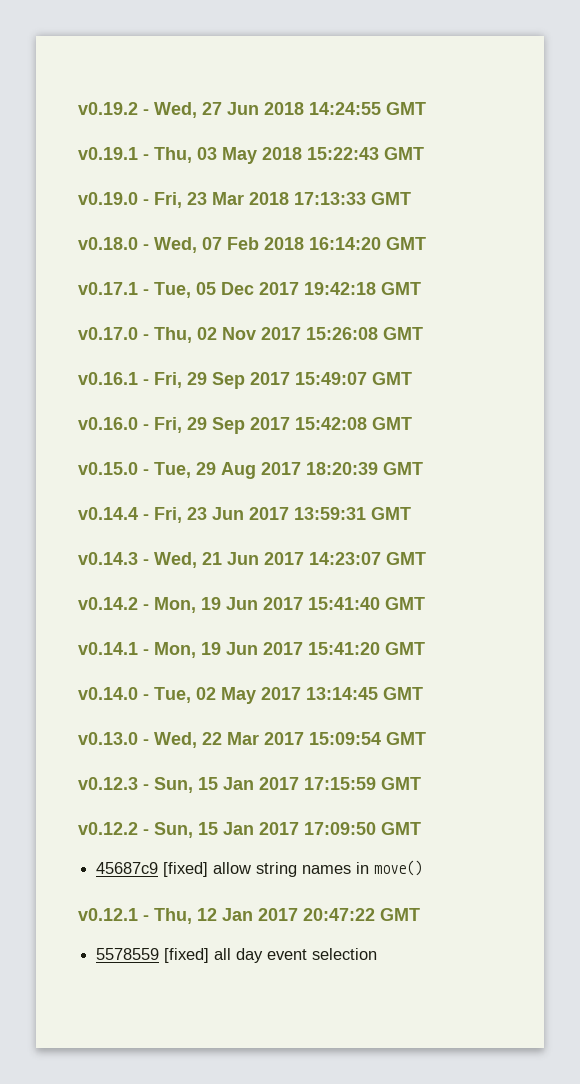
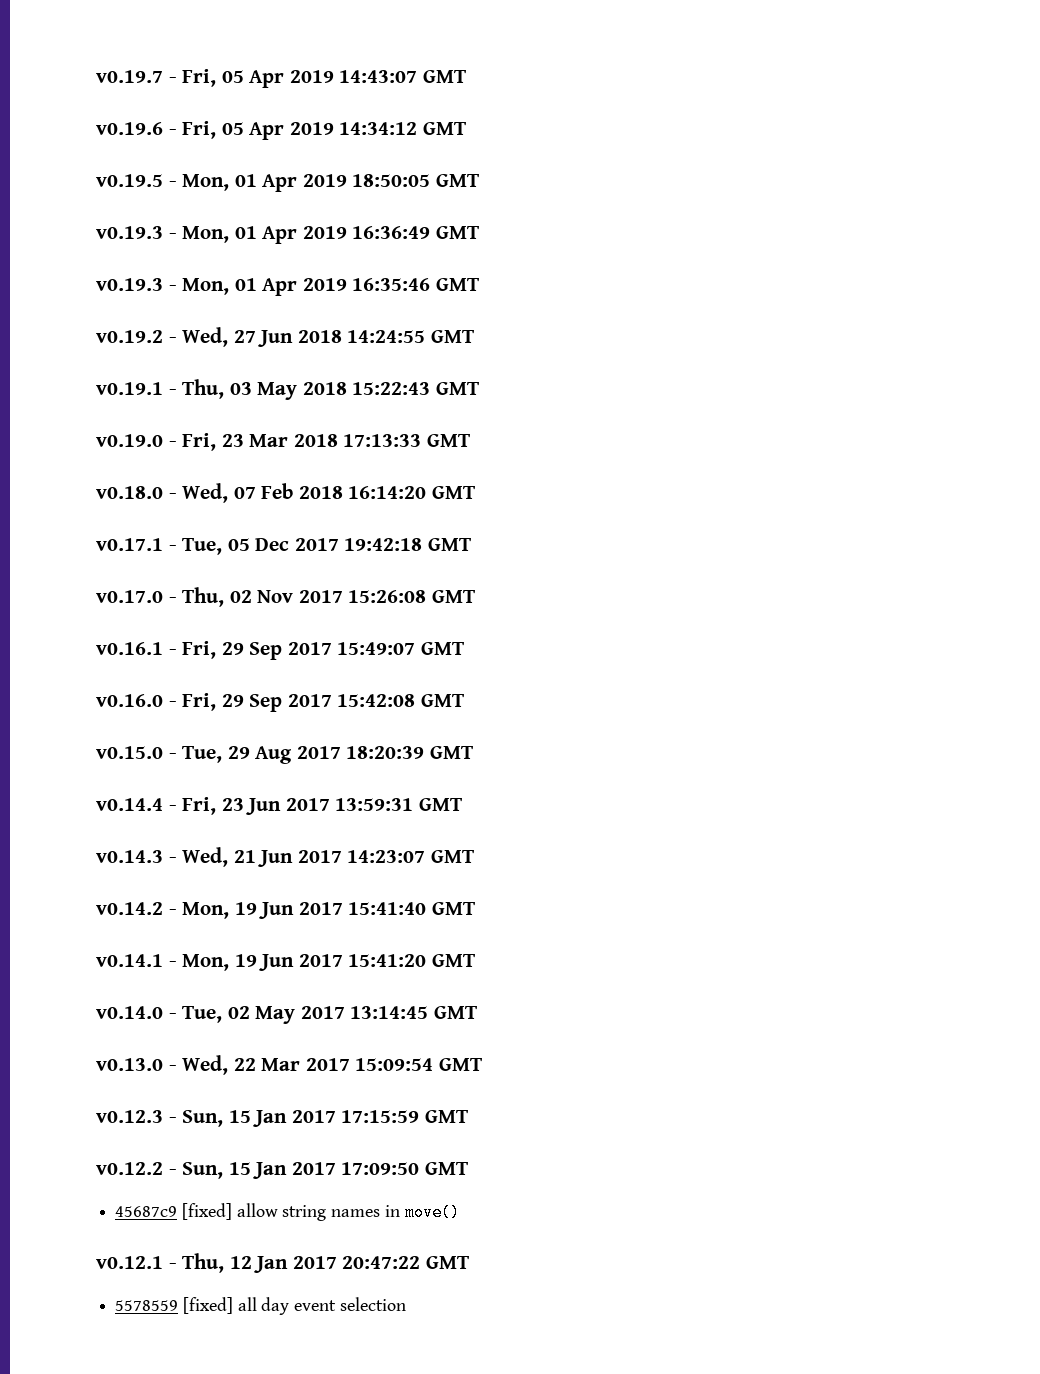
(78, 108) none -> [96,69,467,88] [96,121,467,140] [96,174,480,192] [96,226,480,244] [96,278,480,296] v0.19.7 - Fri, 05 Apr 2019 14:43:07 GMT // v0.19.6 - Fri, 05 Apr 2019 14:34:12 GMT // v0.19.5 - Mon, 01 Apr 2019 18:50:05 GMT // v0.19.3 - Mon, 01 Apr 2019 16:36:49 GMT // v0.19.3 - Mon, 01 Apr 2019 16:35:46 GMT //

